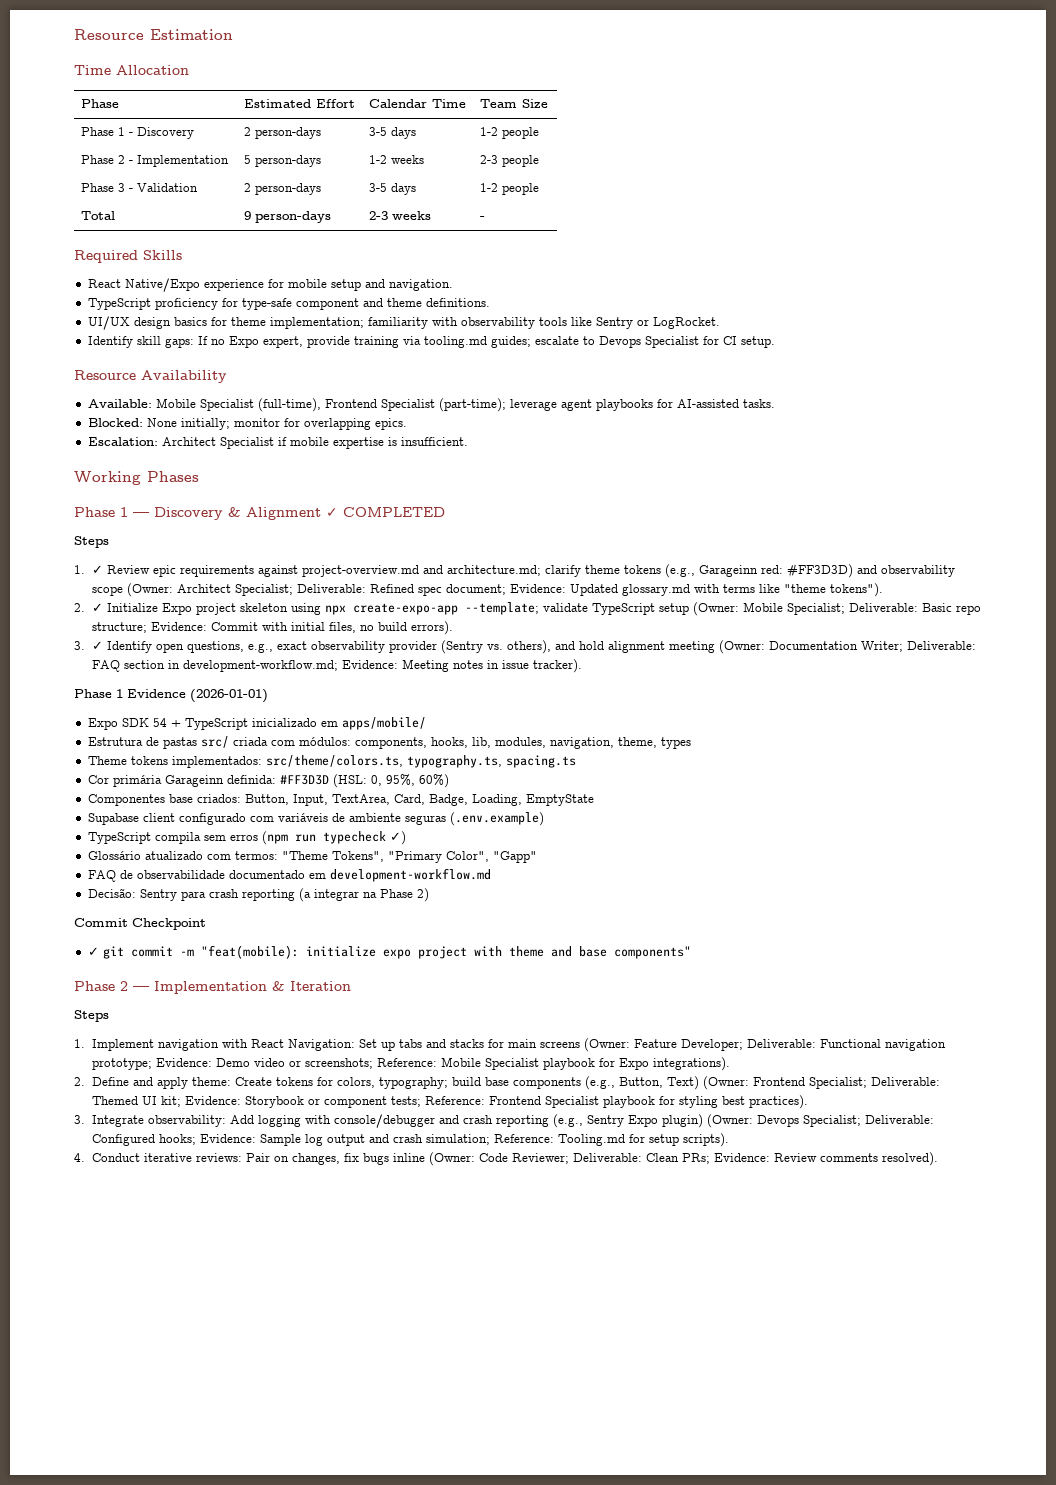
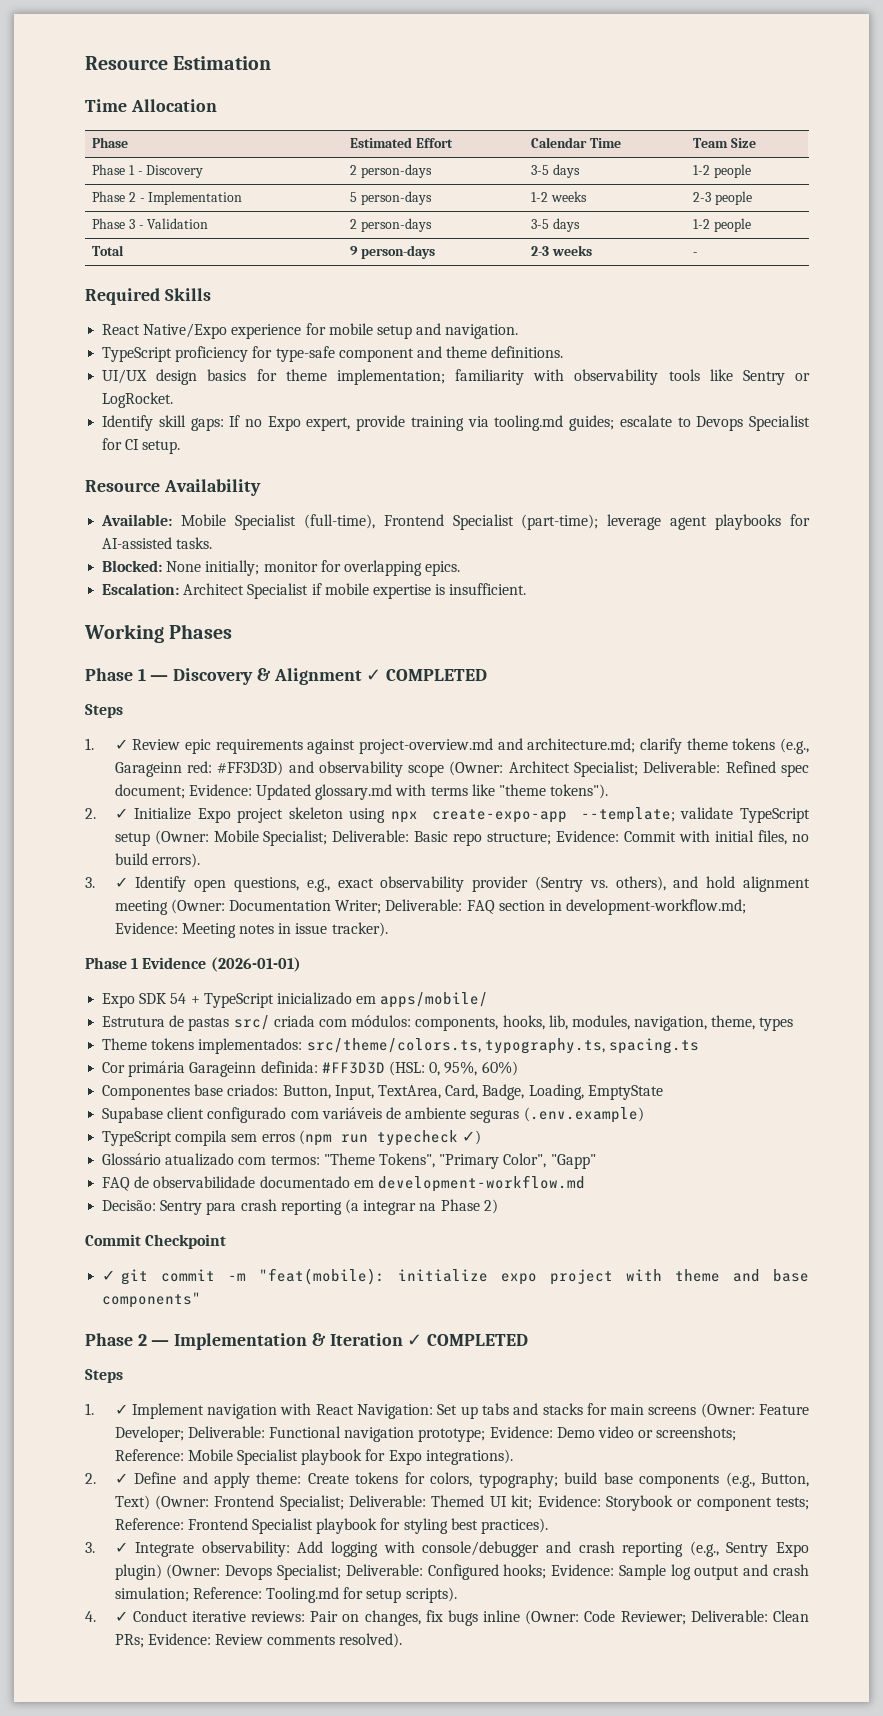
[74,1010,109,1022] [74,1039,85,1048] // Steps // 1. -> [407,1334,529,1346] [85,1369,123,1383] [85,1403,128,1415] ✓ COMPLETED // Steps // 1. ✓
(85, 1081) none -> [114,1473,128,1484] ✓
(85, 1119) none -> [114,1542,128,1553] ✓
(85, 1157) none -> [114,1611,128,1622] ✓

